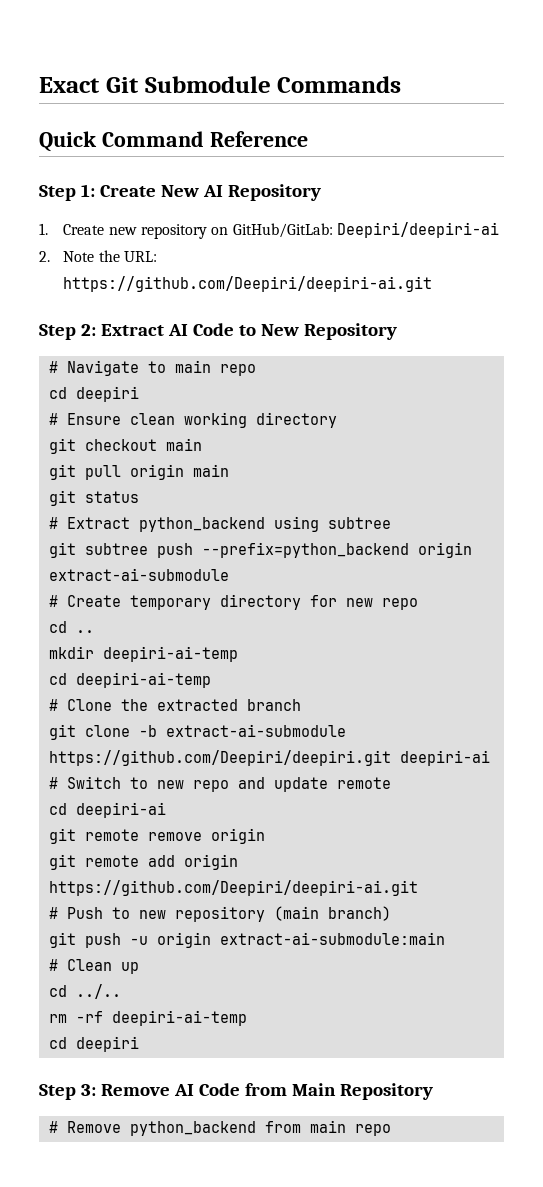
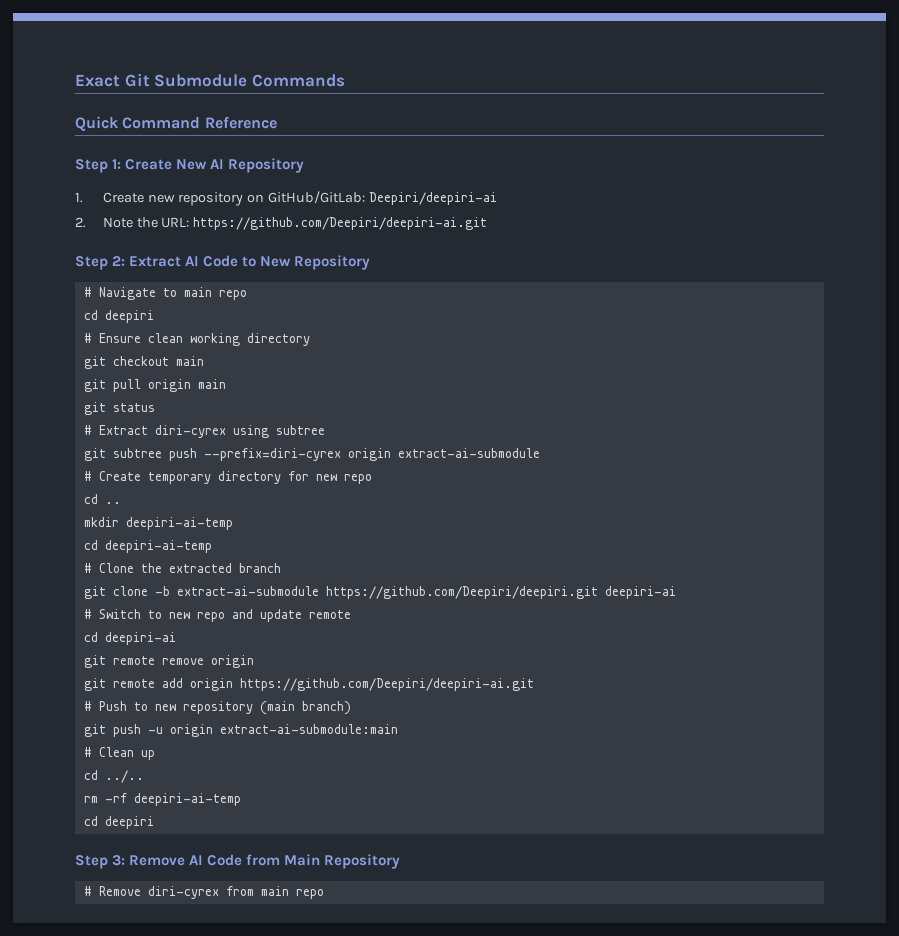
[138,517,265,532] python_backend -> [154,425,226,438] diri-cyrex
[201,542,409,558] --prefix=python_backend -> [203,448,341,461] --prefix=diri-cyrex
[129,1121,256,1136] python_backend -> [147,886,219,899] diri-cyrex

